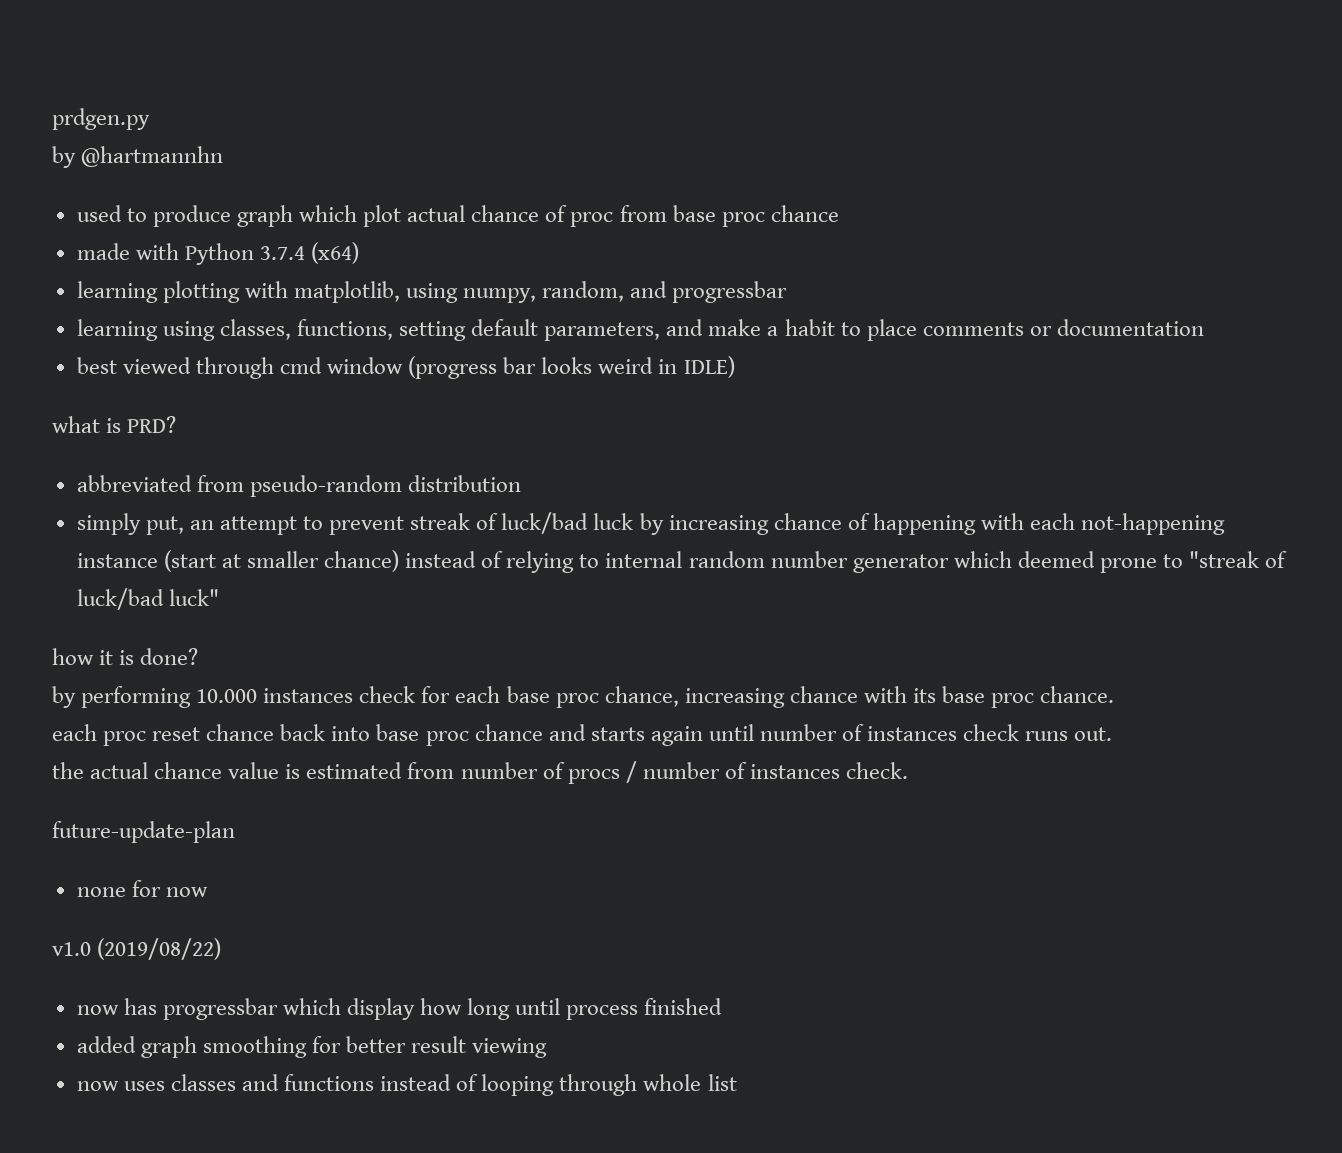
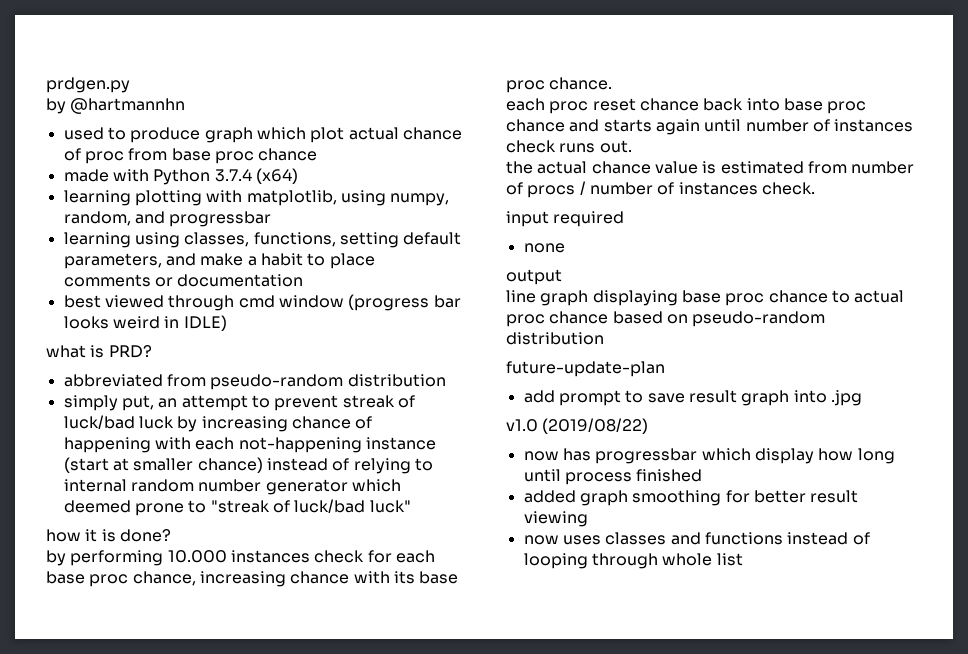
[52,821,235,843] [76,880,208,897] future-update-plan // none for now -> [506,211,625,227] [523,243,565,253] [506,269,562,285] [506,290,905,306] [506,311,826,327] [506,332,604,345] [506,361,665,377] [523,390,862,406] input required // none // output // line graph displaying base proc chance to actual proc chance based on pseudo-random distribution // future-update-plan // add prompt to save result graph into .jpg

